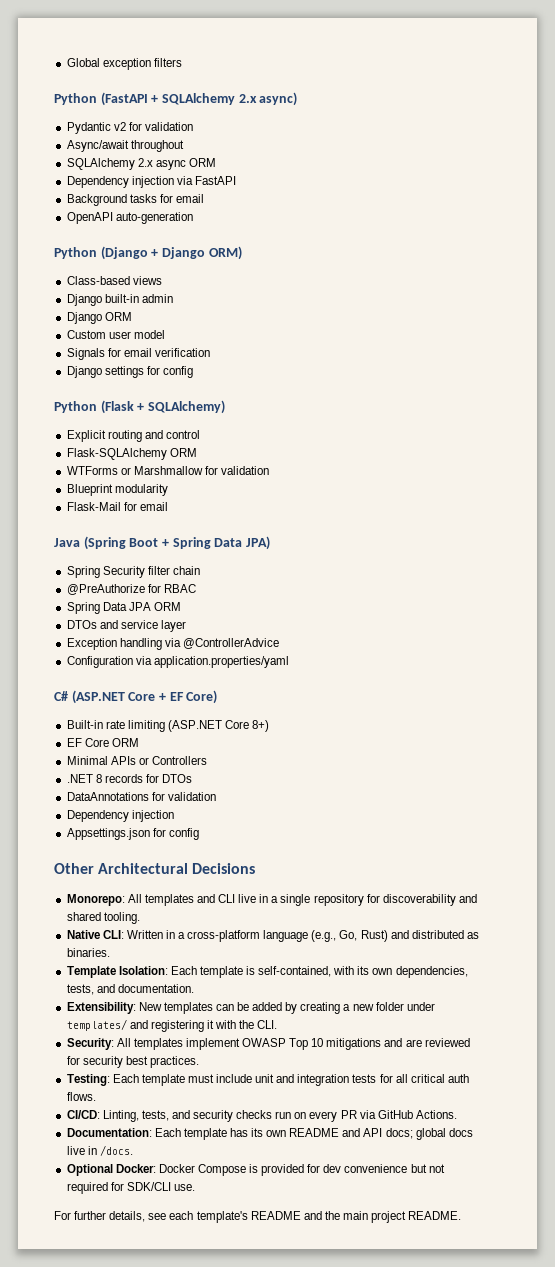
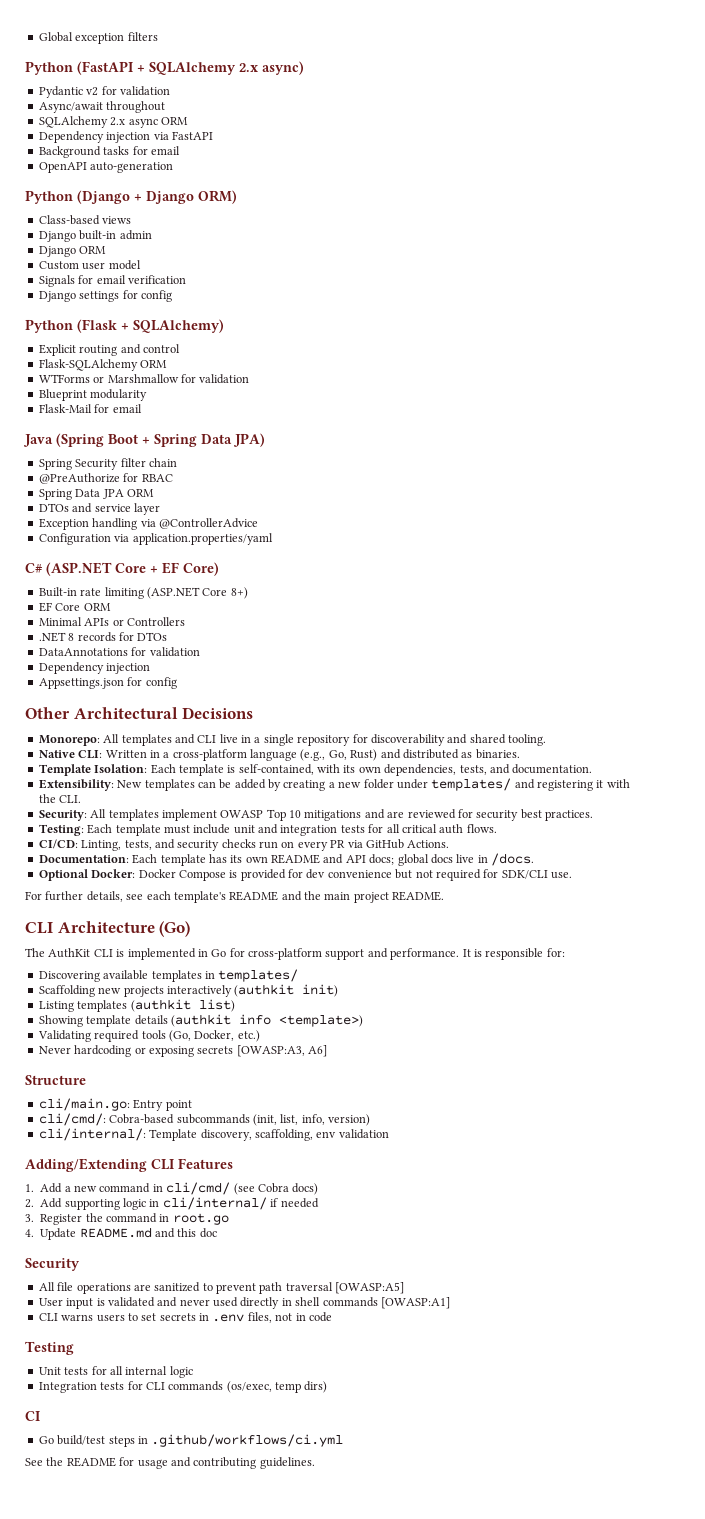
(462, 1215) none -> [25,921,191,937] [25,948,565,960] [38,969,299,982] [38,984,339,997] [38,999,235,1012] [38,1014,363,1027] [37,1030,260,1042] [38,1045,327,1057] [25,1075,86,1085] [38,1098,192,1111] [38,1113,370,1126] [38,1128,389,1141] [25,1158,233,1172] [25,1182,319,1195] [25,1197,319,1210] [25,1213,229,1225] [25,1227,217,1240] [25,1258,80,1271] [38,1282,405,1294] [38,1297,450,1309] [38,1312,332,1323] [25,1341,74,1355] [38,1366,193,1378] [38,1381,328,1393] [25,1411,41,1421] [38,1434,344,1447] [25,1457,315,1469] // CLI Architecture (Go) // The AuthKit CLI is implemented in Go for cross-platform support and performance. It is responsible for: // Discovering available templates in templates/ // Scaffolding new projects interactively (authkit init) // Listing templates (authkit list) // Showing template details (authkit info <template>) // Validating required tools (Go, Docker, etc.) // Never hardcoding or exposing secrets [OWASP:A3, A6] // Structure // cli/main.go: Entry point // cli/cmd/: Cobra-based subcommands (init, list, info, version) // cli/internal/: Template discovery, scaffolding, env validation // Adding/Extending CLI Features // 1. Add a new command in cli/cmd/ (see Cobra docs) // 2. Add supporting logic in cli/internal/ if needed // 3. Register the command in root.go // 4. Update README.md and this doc // Security // All file operations are sanitized to prevent path traversal [OWASP:A5] // User input is validated and never used directly in shell commands [OWASP:A1] // CLI warns users to set secrets in .env files, not in code // Testing // Unit tests for all internal logic // Integration tests for CLI commands (os/exec, temp dirs) // CI // Go build/test steps in .github/workflows/ci.yml // See the README for usage and contributing guidelines.

